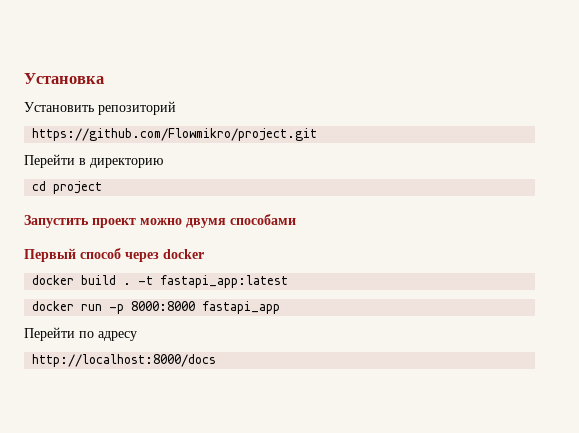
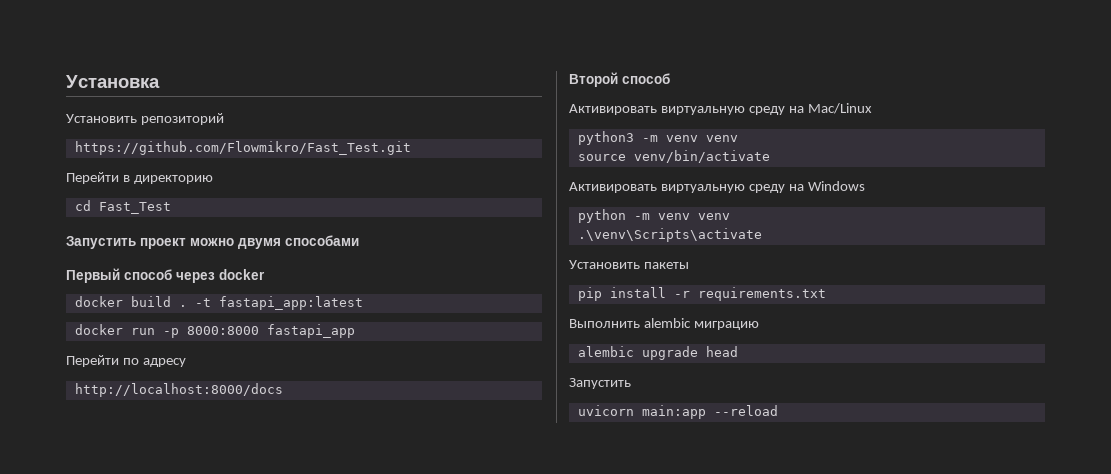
[32,128,318,141] https://github.com/Flowmikro/project.git -> [74,141,411,155] https://github.com/Flowmikro/Fast_Test.git
[53,181,103,194] project -> [98,202,171,214] Fast_Test
(217, 360) none -> [569,72,670,87] [569,103,872,115] [577,131,738,145] [577,150,770,163] [569,181,865,193] [577,209,730,223] [577,228,762,242] [569,260,689,269] [577,287,826,301] [569,318,759,330] [577,346,738,360] [569,378,631,389] [577,405,778,419] // Второй способ // Активировать виртуальную среду на Mac/Linux // python3 -m venv venv // source venv/bin/activate // Активировать виртуальную среду на Windows // python -m venv venv // .\venv\Scripts\activate // Установить пакеты // pip install -r requirements.txt // Выполнить alembic миграцию // alembic upgrade head // Запустить // uvicorn main:app --reload

